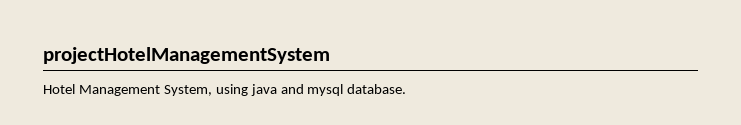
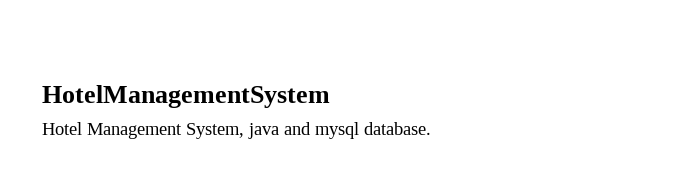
[43,47,330,64] projectHotelManagementSystem -> [42,85,330,108] HotelManagementSystem
[215,84,248,96] using -> (244, 131) none

